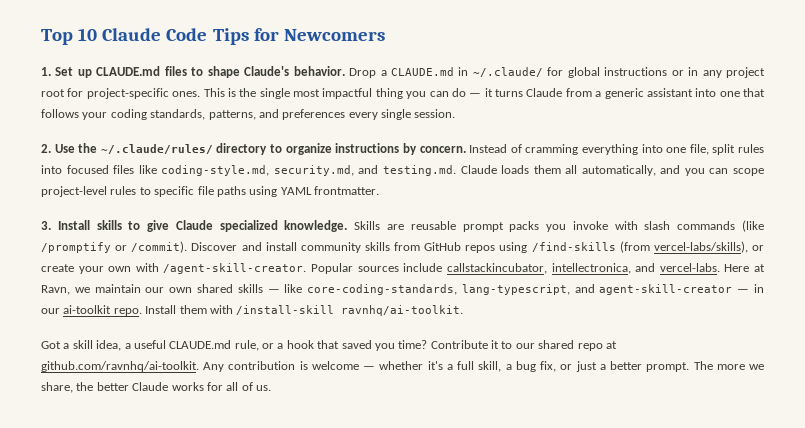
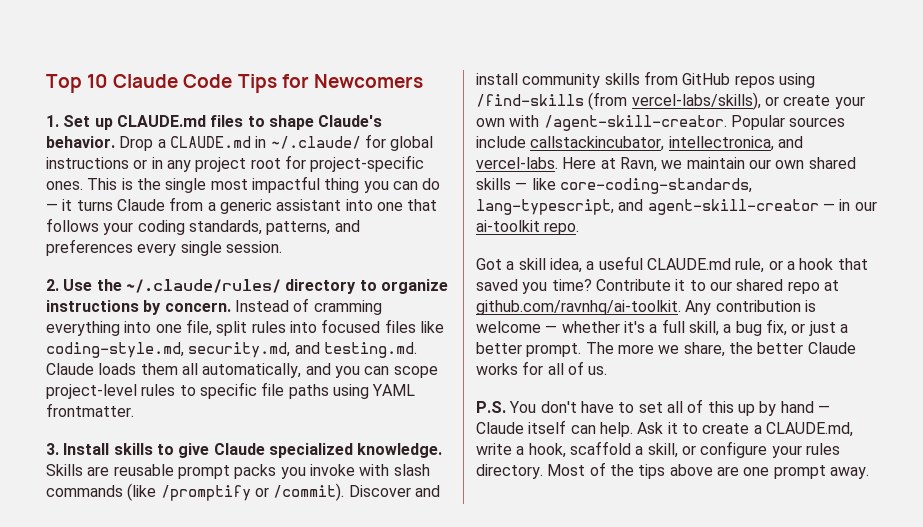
[145,305,464,316] Install them with /install-skill ravnhq/ai-toolkit. -> (580, 228) none
(271, 388) none -> [476,399,830,416] [476,420,853,437] [476,441,840,458] [476,462,869,479] // P.S. You don't have to set all of this up by hand — Claude itself can help. Ask it to create a CLAUDE.md, write a hook, scaffold a skill, or configure your rules directory. Most of the tips above are one prompt away.

